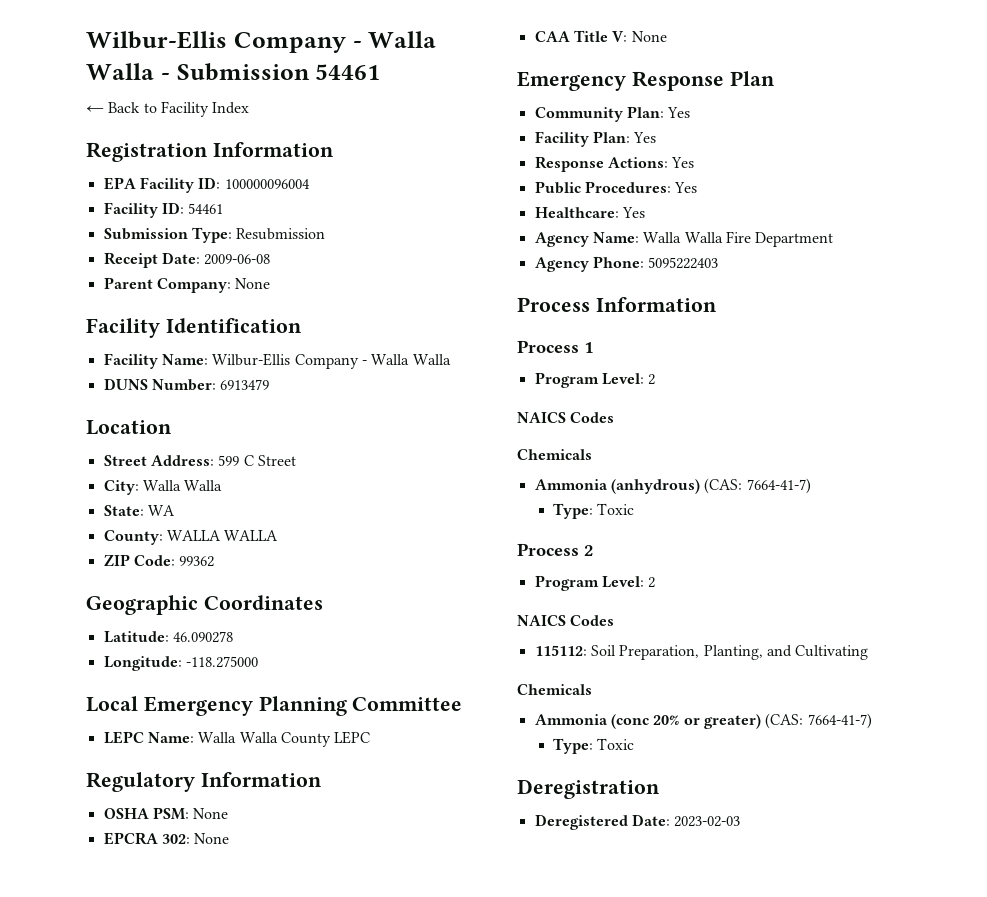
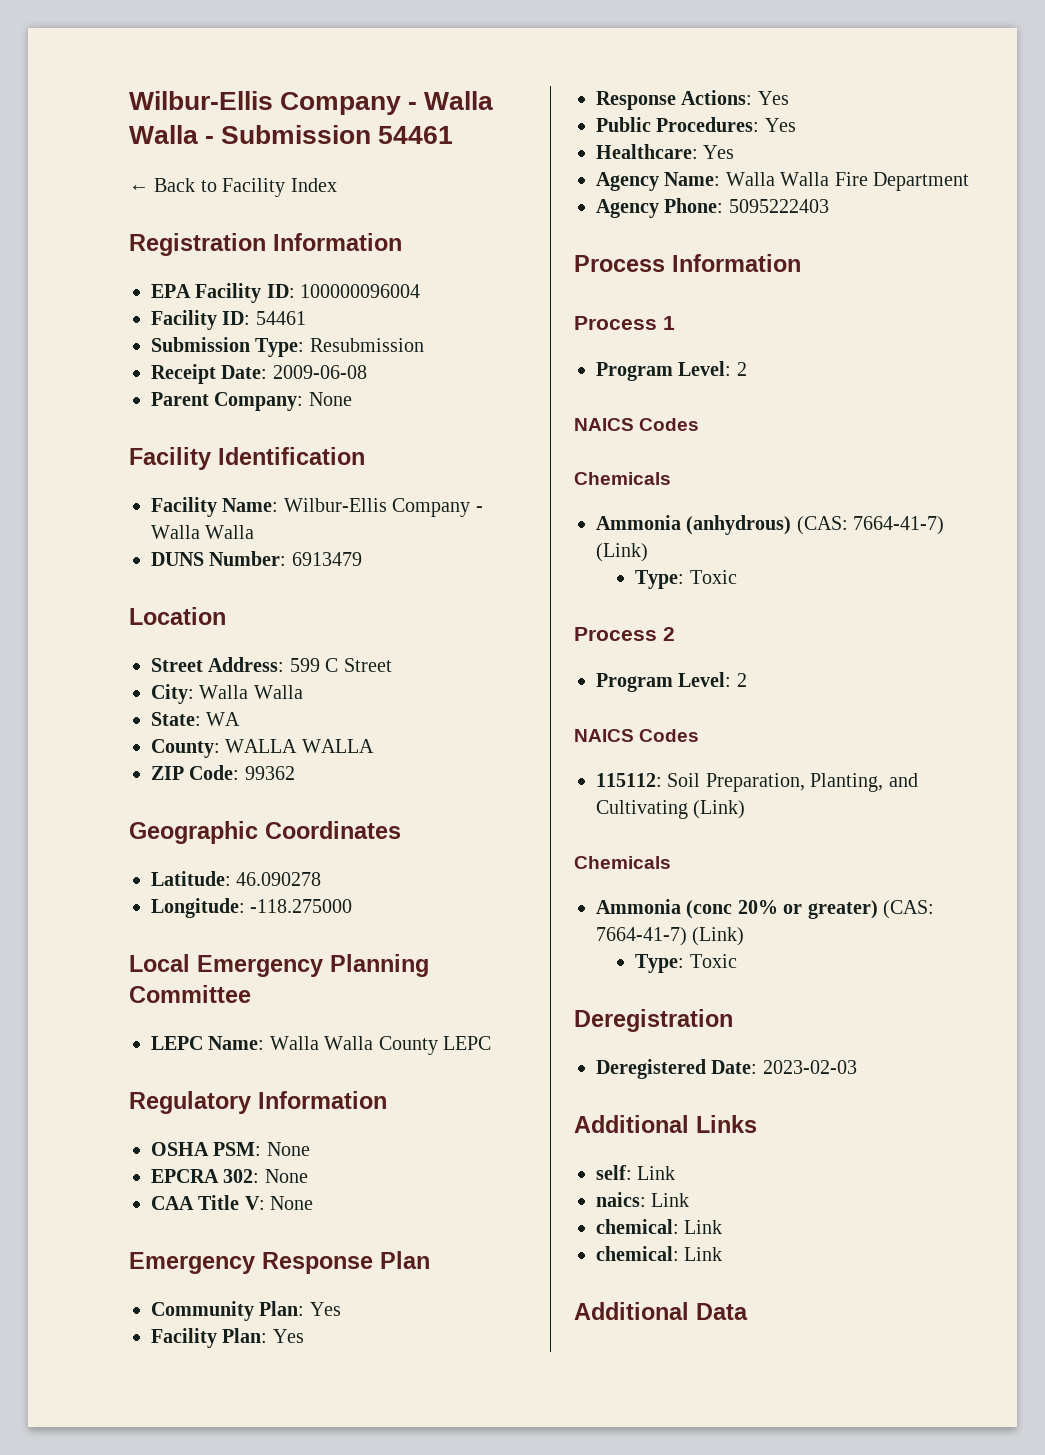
(811, 486) none -> [596,543,648,562] (Link)
(869, 652) none -> [693,800,746,819] (Link)
(872, 721) none -> [692,927,745,946] (Link)
(741, 821) none -> [574,1115,757,1133] [596,1165,676,1180] [596,1192,690,1207] [596,1219,723,1234] [596,1246,723,1261] [574,1302,748,1320] // Additional Links // self: Link // naics: Link // chemical: Link // chemical: Link // Additional Data

